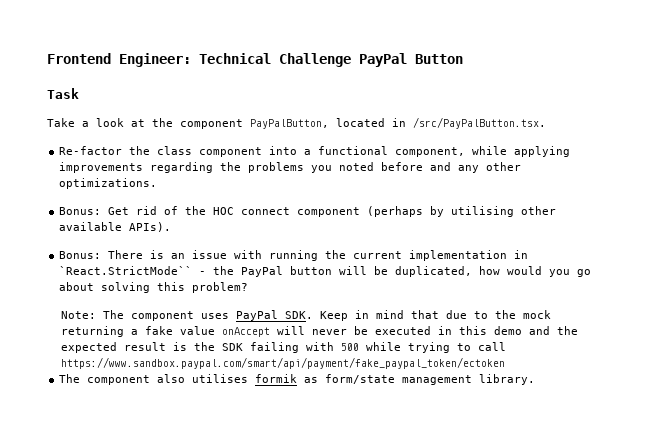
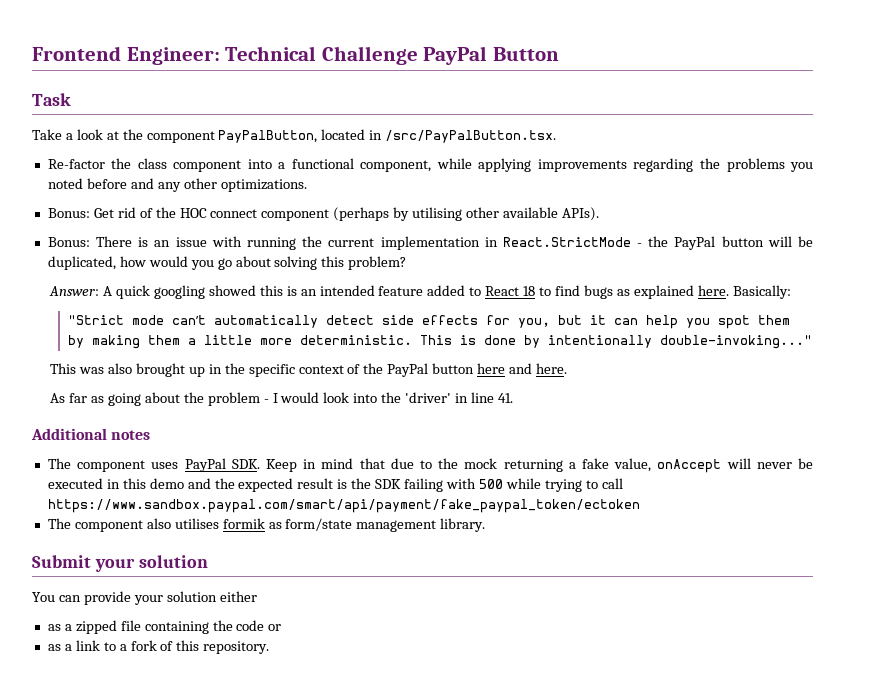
[59,266,193,275] `React.StrictMode`` -> [502,237,631,247] React.StrictMode
[61,311,97,319] Note: -> [49,285,791,299] [68,315,791,329] [68,335,813,349] [50,363,567,377] [50,392,513,406] [31,428,151,440] Answer: A quick googling showed this is an intended feature added to React 18 to find bugs as explained here. Basically: // "Strict mode can’t automatically detect side effects for you, but it can help you spot them by making them a little more deterministic. This is done by intentionally double-invoking..." // This was also brought up in the specific context of the PayPal button here and here. // As far as going about the problem - I would look into the 'driver' in line 41. // Additional notes //
[180,326,216,335] value -> [614,458,652,472] value,
(536, 379) none -> [32,555,208,572] [32,591,257,605] [47,620,282,634] [47,640,270,654] // Submit your solution // You can provide your solution either // as a zipped file containing the code or // as a link to a fork of this repository.

